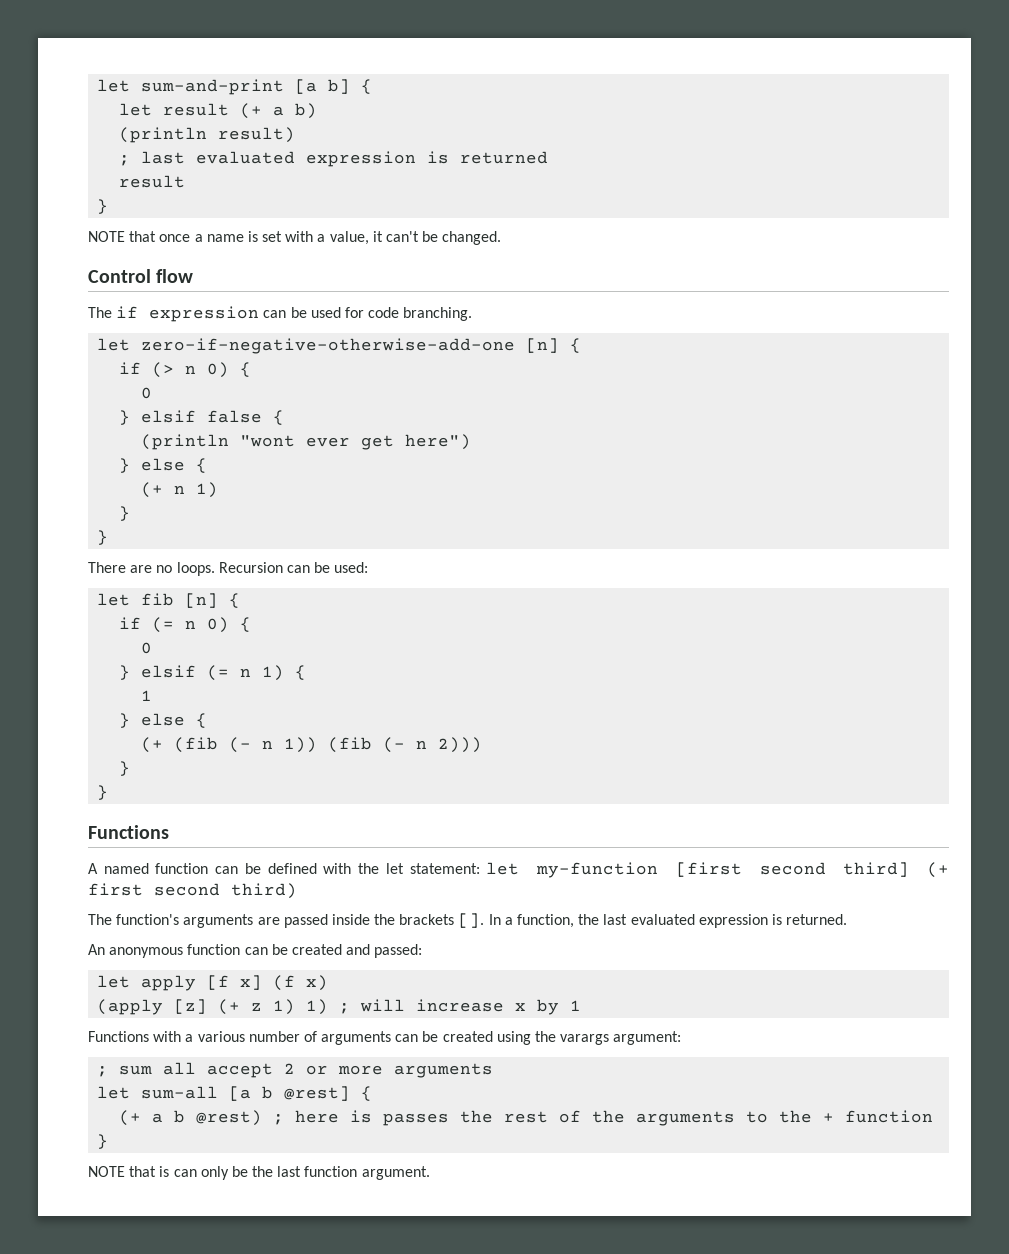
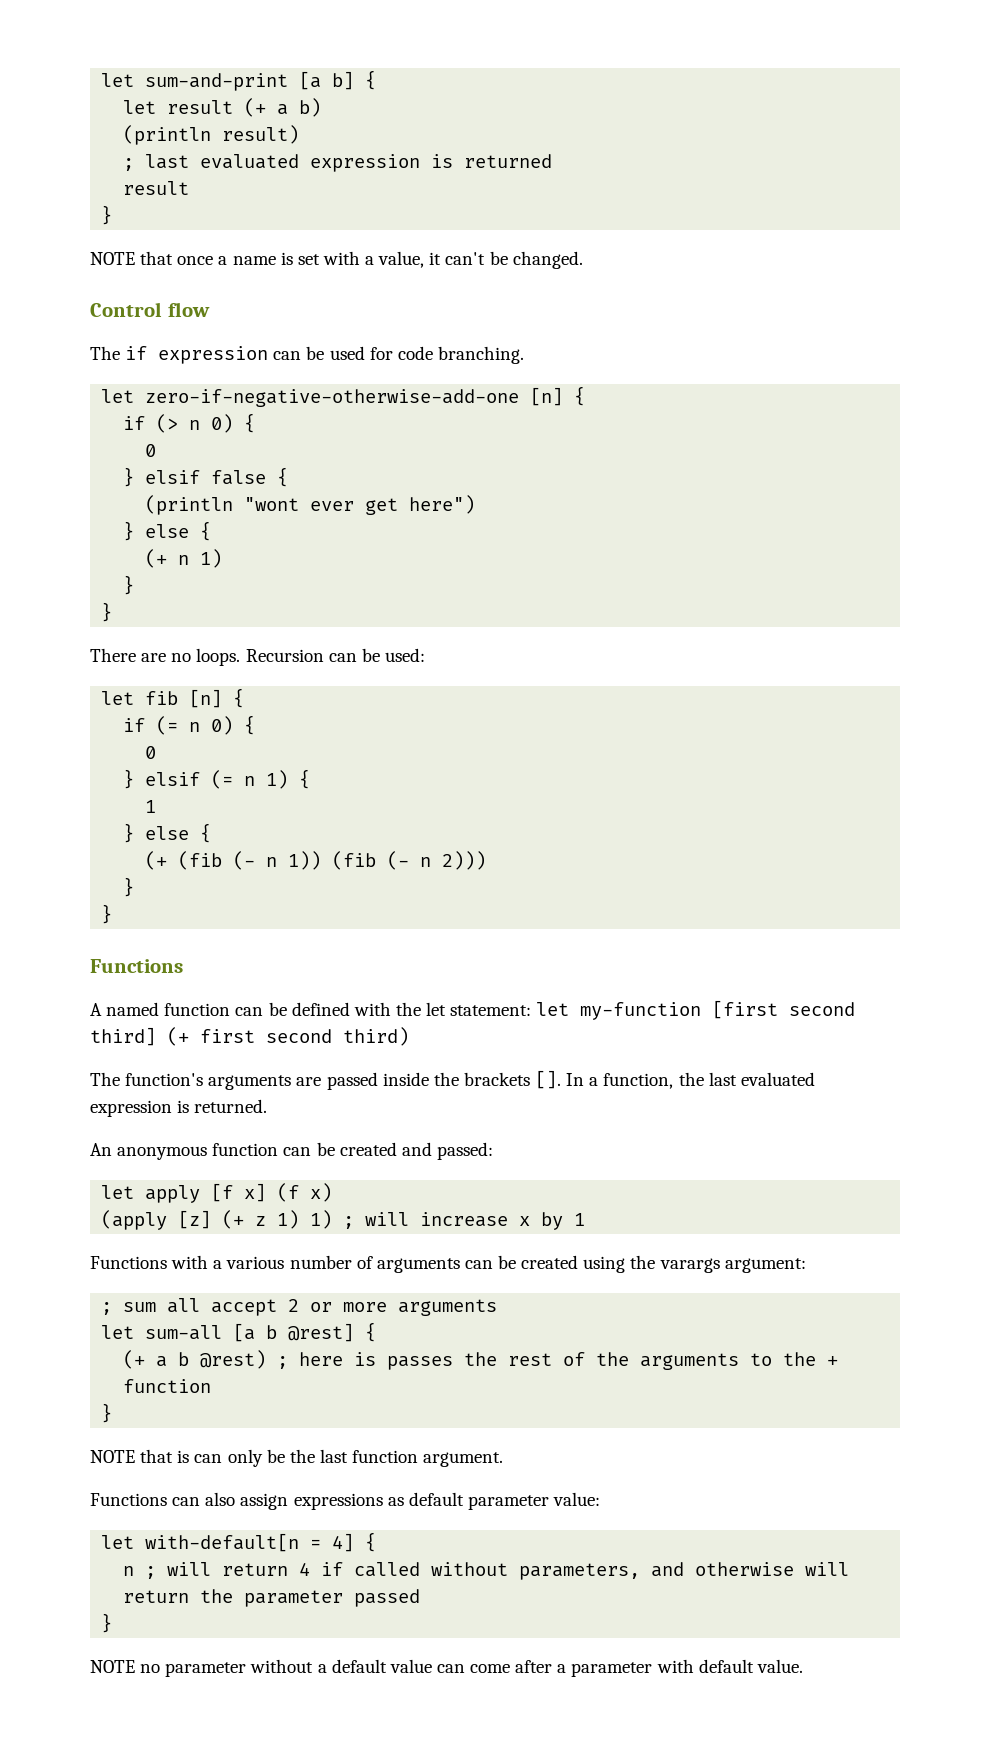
(430, 1173) none -> [90,1492,601,1510] [101,1532,377,1552] [123,1562,850,1580] [123,1589,421,1607] [101,1613,113,1633] [90,1659,803,1677] // Functions can also assign expressions as default parameter value: // let with-default[n = 4] { // n ; will return 4 if called without parameters, and otherwise will return the parameter passed // } // NOTE no parameter without a default value can come after a parameter with default value.

